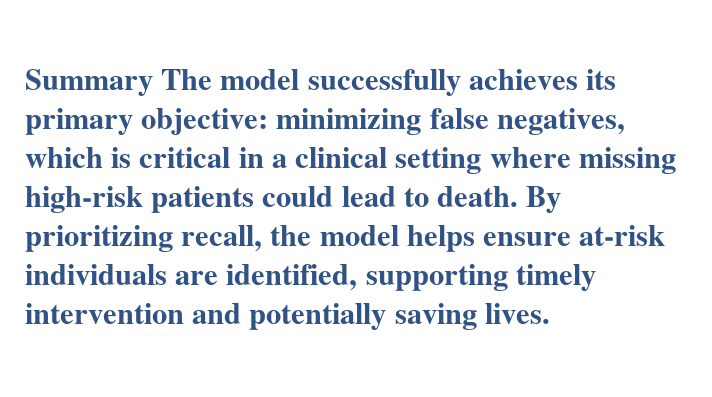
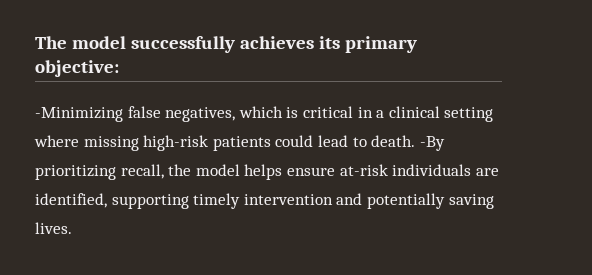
[25,69,153,96] Summary -> (35, 42) none
[276,108,422,135] minimizing -> [35,107,123,122] // -Minimizing
[526,186,562,213] By -> [419,136,445,151] -By

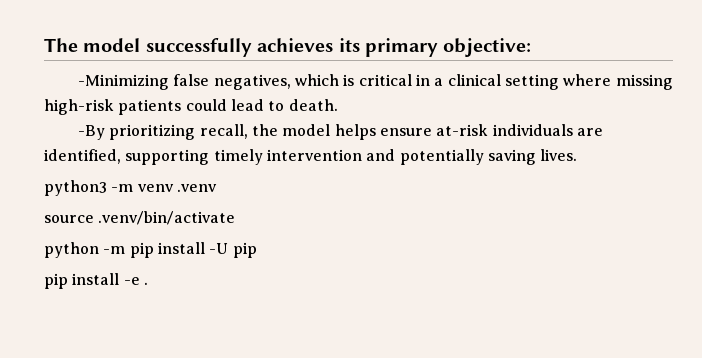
(416, 141) none -> (338, 105) //
(72, 228) none -> [44,180,217,196] [44,211,236,225] [44,242,257,258] [44,273,148,289] // python3 -m venv .venv // source .venv/bin/activate // python -m pip install -U pip // pip install -e .

